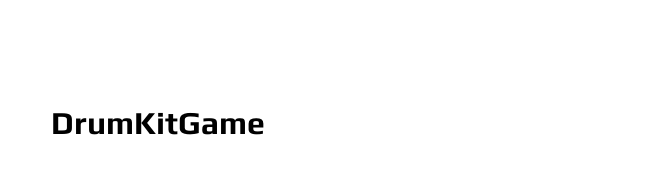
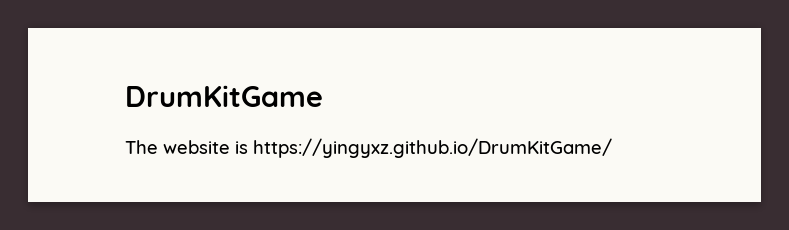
(265, 123) none -> [125,138,612,158] // The website is https://yingyxz.github.io/DrumKitGame/

